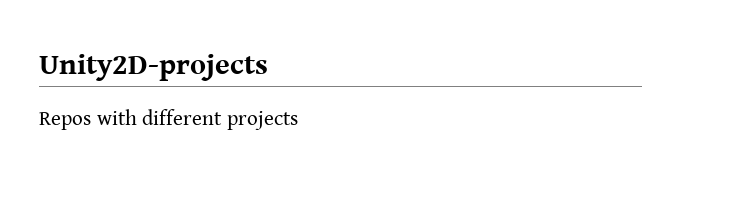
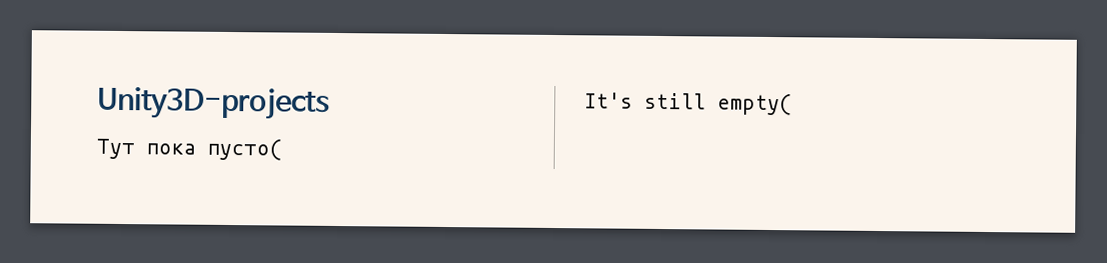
[39,54,268,81] [39,109,299,130] Unity2D-projects // Repos with different projects -> [97,86,330,120] [96,138,282,161] [584,92,792,116] Unity3D-projects // Тут пока пусто( // It's still empty(

